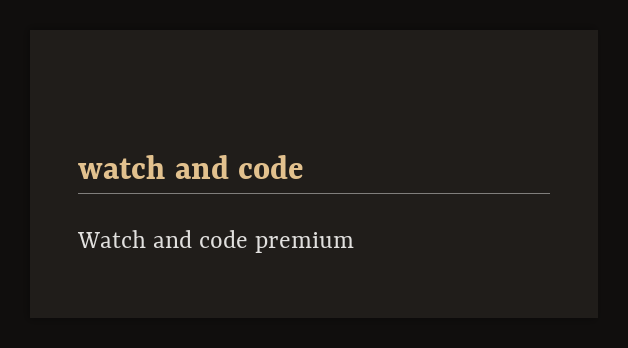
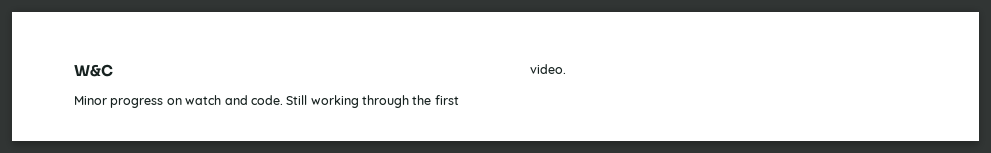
[78,155,305,179] [77,230,355,253] watch and code // Watch and code premium -> [74,64,113,77] [74,95,459,108] [530,64,566,74] W&C // Minor progress on watch and code. Still working through the first video.

